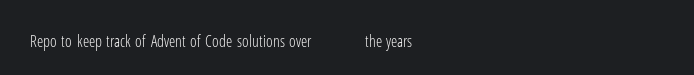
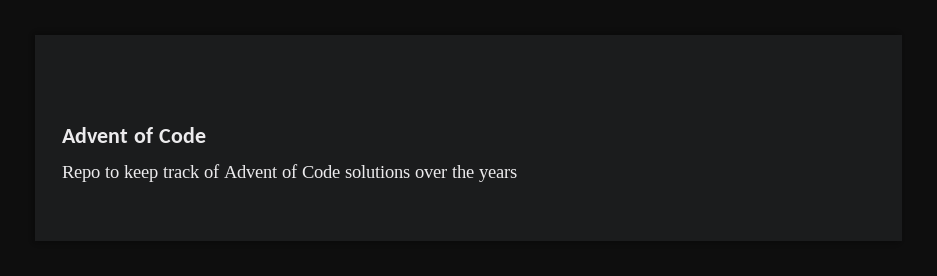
(30, 43) none -> [62,127,206,143] Advent of Code //

